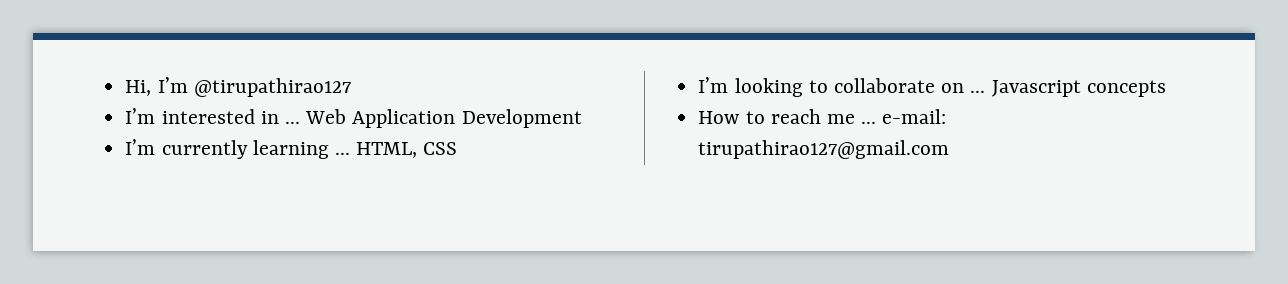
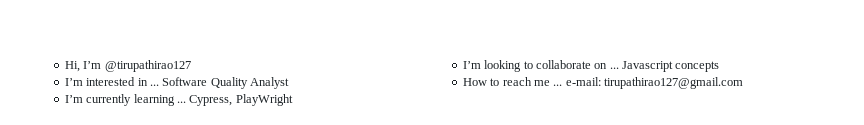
[305,109,582,128] Web Application Development -> [162,77,289,89] Software Quality Analyst
[356,142,458,158] HTML, CSS -> [189,94,293,106] Cypress, PlayWright

